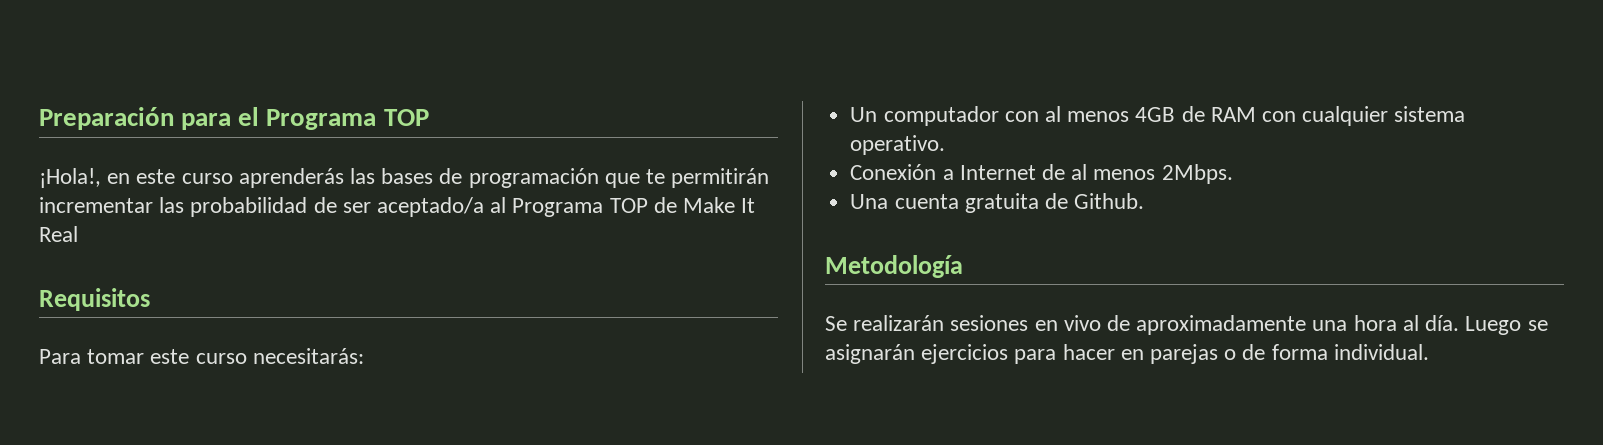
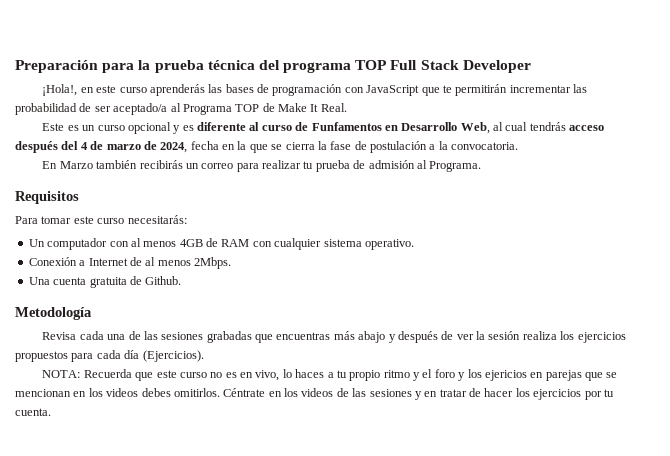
[238,107,429,130] el Programa TOP -> [138,60,531,73] la prueba técnica del programa TOP Full Stack Developer
(599, 178) none -> [344,85,420,96] con JavaScript
[39,226,78,242] Real -> [320,103,347,112] [42,122,605,134] [15,141,519,153] [42,160,482,172] Real. // Este es un curso opcional y es diferente al curso de Funfamentos en Desarrollo Web, al cual tendrás acceso después del 4 de marzo de 2024, fecha en la que se cierra la fase de postulación a la convocatoria. // En Marzo también recibirás un correo para realizar tu prueba de admisión al Programa.
[825,315,1548,335] [825,344,1429,364] Se realizarán sesiones en vivo de aproximadamente una hora al día. Luego se asignarán ejercicios para hacer en parejas o de forma individual. -> [42,331,626,343] [15,350,204,362] [42,369,618,381] [15,388,614,400] [15,408,51,416] Revisa cada una de las sesiones grabadas que encuentras más abajo y después de ver la sesión realiza los ejercicios propuestos para cada día (Ejercicios). // NOTA: Recuerda que este curso no es en vivo, lo haces a tu propio ritmo y el foro y los ejericios en parejas que se mencionan en los videos debes omitirlos. Céntrate en los videos de las sesiones y en tratar de hacer los ejercicios por tu cuenta.

